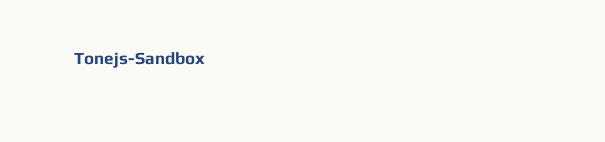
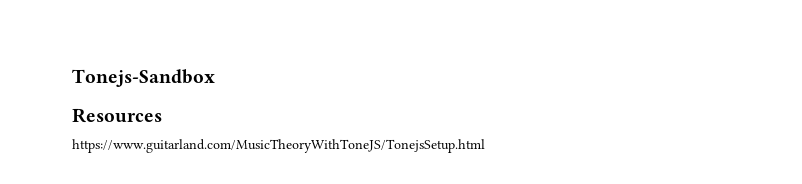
(205, 60) none -> [72,108,162,123] [72,139,485,153] // Resources // https://www.guitarland.com/MusicTheoryWithToneJS/TonejsSetup.html

